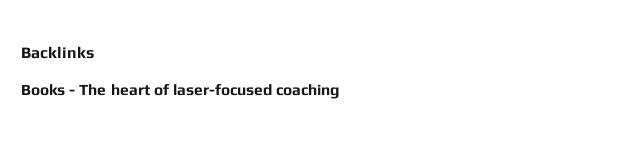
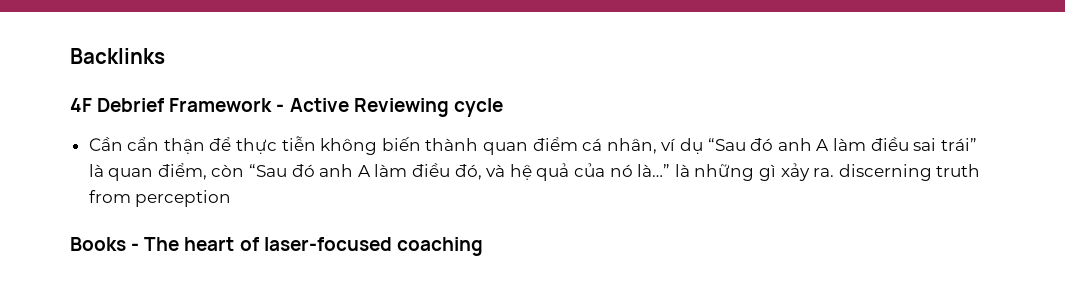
(94, 52) none -> [70,98,503,117] [88,136,977,155] [88,163,981,181] [88,190,232,207] // 4F Debrief Framework - Active Reviewing cycle // Cần cẩn thận để thực tiễn không biến thành quan điểm cá nhân, ví dụ “Sau đó anh A làm điều sai trái” là quan điểm, còn “Sau đó anh A làm điều đó, và hệ quả của nó là…” là những gì xảy ra. discerning truth from perception

